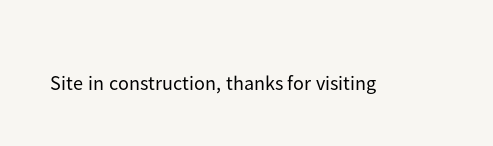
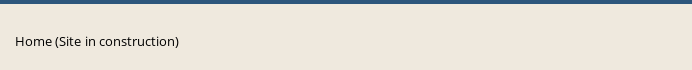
[50,75,377,94] Site in construction, thanks for visiting -> [15,36,180,48] Home (Site in construction)

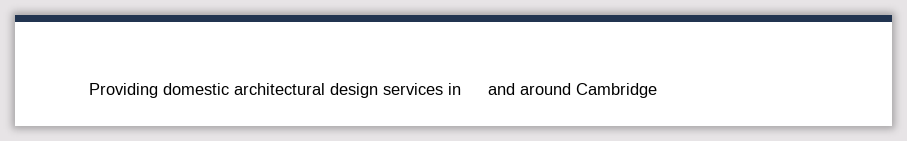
[15,36,180,48] Home (Site in construction) -> [89,83,657,98] Providing domestic architectural design services in and around Cambridge

